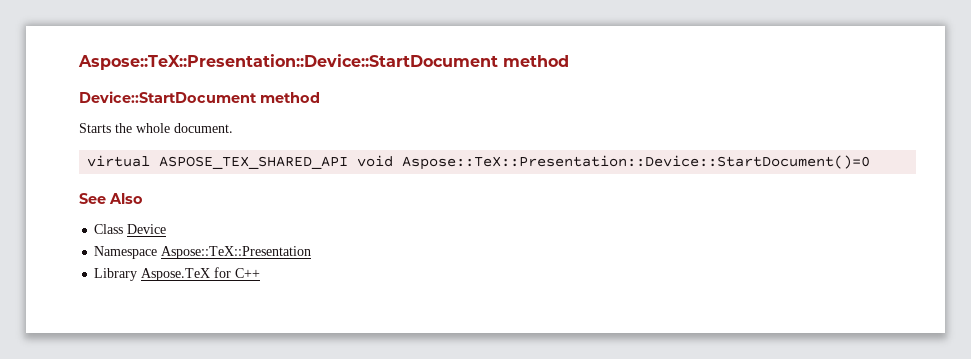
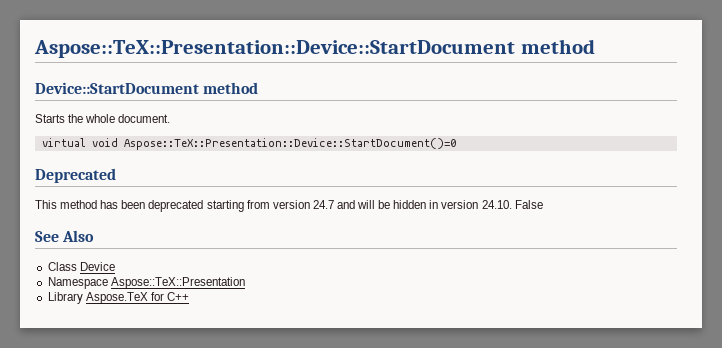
[159,156,349,169] ASPOSE_TEX_SHARED_API -> (86, 142) none
(871, 162) none -> [35,168,116,183] [35,200,543,212] // Deprecated // This method has been deprecated starting from version 24.7 and will be hidden in version 24.10. False

